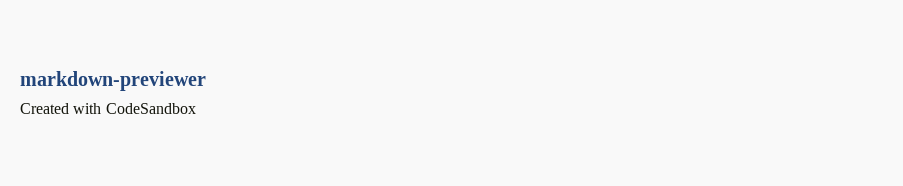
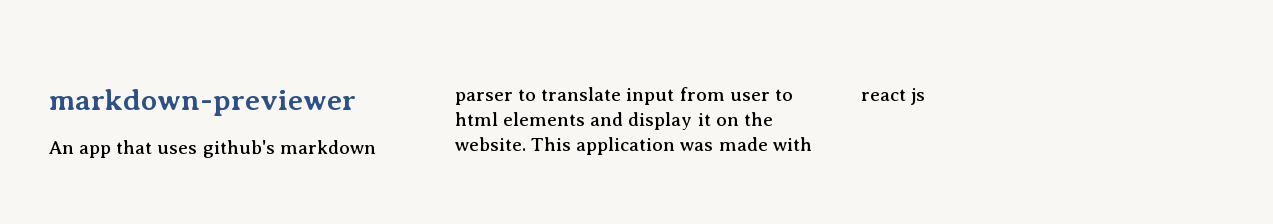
[20,103,196,114] Created with CodeSandbox -> [49,140,376,158] [455,87,793,105] [455,112,773,130] [455,137,812,155] [861,88,926,105] An app that uses github's markdown parser to translate input from user to html elements and display it on the website. This application was made with react js

